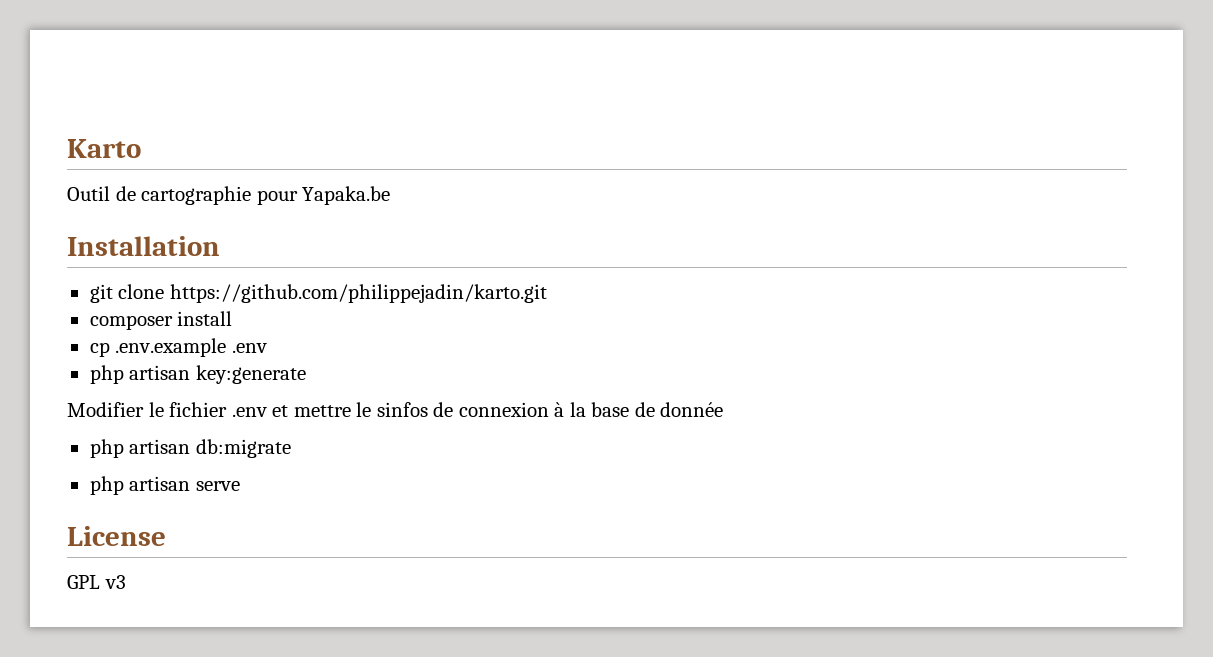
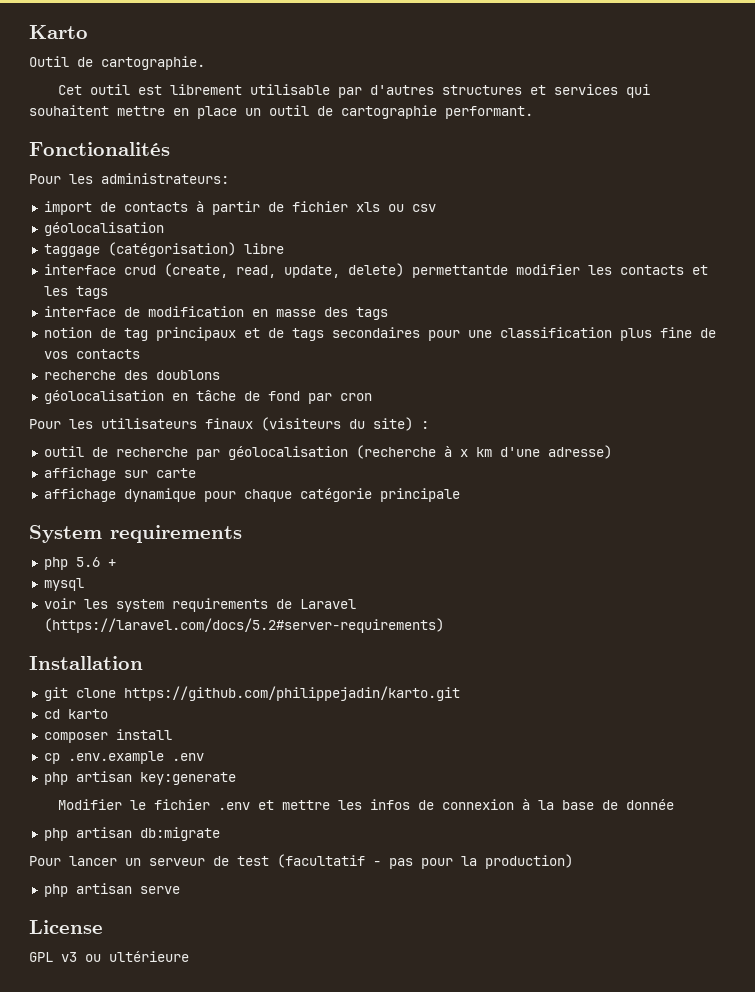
[141,186,391,205] cartographie pour Yapaka.be -> [101,56,205,70] [57,84,650,98] [29,105,533,119] [29,142,170,156] [29,173,229,184] [43,201,436,215] [43,222,164,236] [43,242,284,257] [43,263,708,278] [43,286,108,299] [43,306,388,320] [43,327,716,341] [43,349,140,359] [43,370,220,380] [43,390,372,404] [29,417,429,431] [43,445,612,460] [43,467,196,481] [43,488,460,502] [29,525,242,543] [43,557,116,570] [43,578,84,591] [43,598,356,612] [43,618,444,633] cartographie. // Cet outil est librement utilisable par d'autres structures et services qui souhaitent mettre en place un outil de cartographie performant. // Fonctionalités // Pour les administrateurs: // import de contacts à partir de fichier xls ou csv // géolocalisation // taggage (catégorisation) libre // interface crud (create, read, update, delete) permettantde modifier les contacts et les tags // interface de modification en masse des tags // notion de tag principaux et de tags secondaires pour une classification plus fine de vos contacts // recherche des doublons // géolocalisation en tâche de fond par cron // Pour les utilisateurs finaux (visiteurs du site) : // outil de recherche par géolocalisation (recherche à x km d'une adresse) // affichage sur carte // affichage dynamique pour chaque catégorie principale // System requirements // php 5.6 + // mysql // voir les system requirements de Laravel (https://laravel.com/docs/5.2#server-requirements)
(547, 293) none -> [43,709,108,719] // cd karto
[356,402,428,417] le sinfos -> [337,799,410,810] les infos
(291, 448) none -> [29,854,573,869] // Pour lancer un serveur de test (facultatif - pas pour la production)
(126, 582) none -> [85,951,189,962] ou ultérieure

